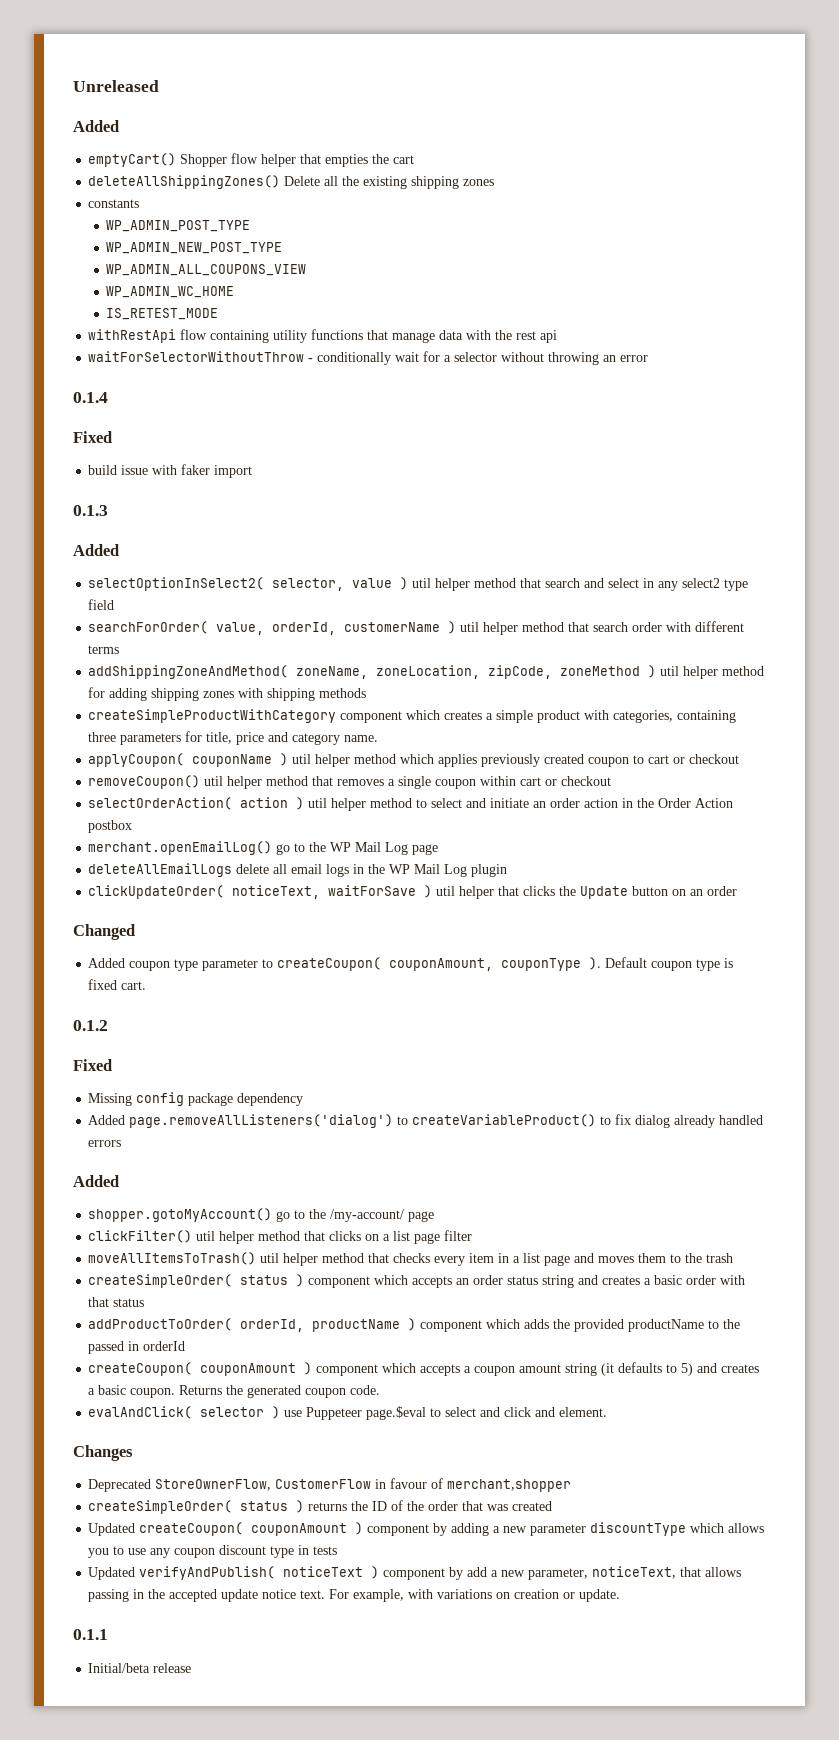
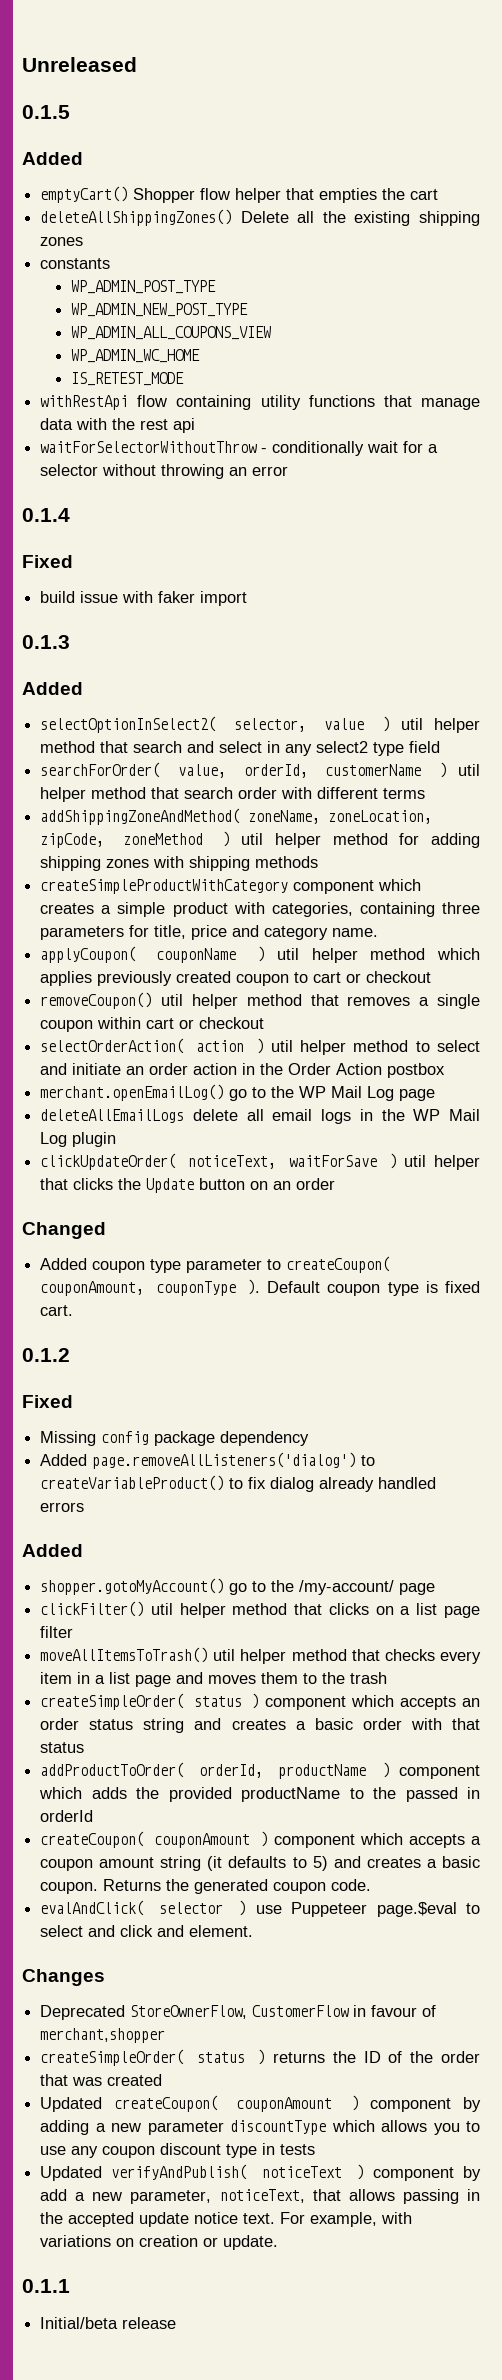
(159, 86) none -> [22,105,70,119] // 0.1.5

